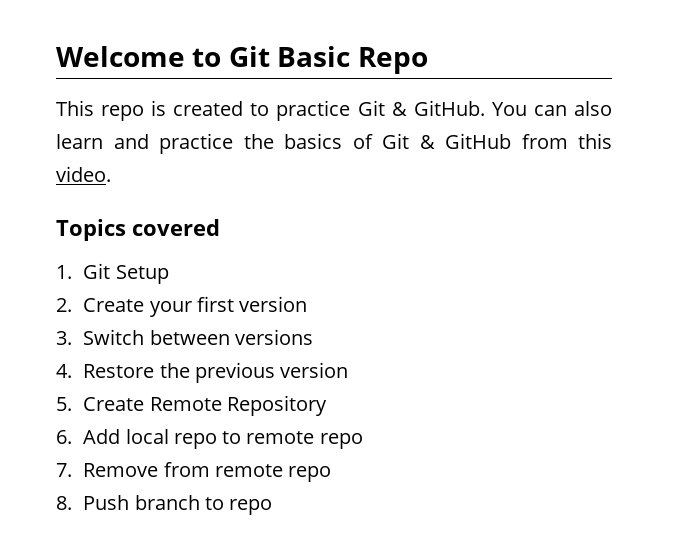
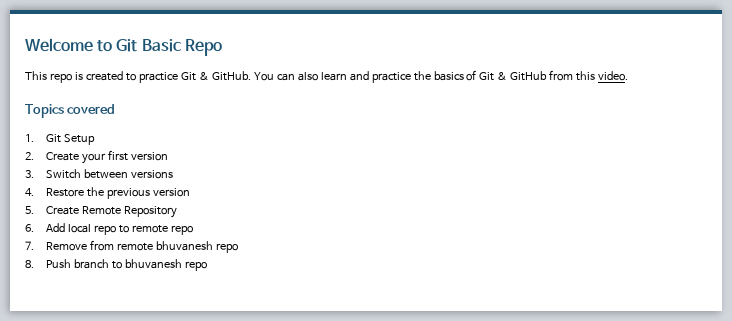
(283, 470) none -> [156,241,214,251] bhuvanesh
(224, 503) none -> [125,259,183,269] bhuvanesh

